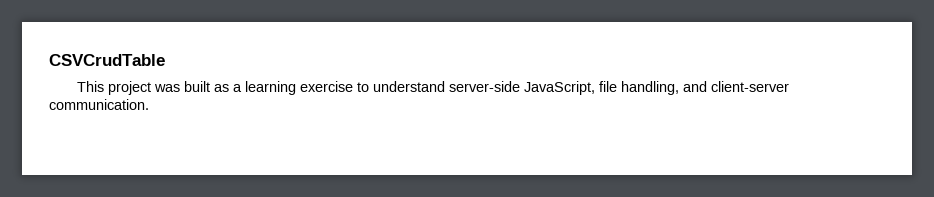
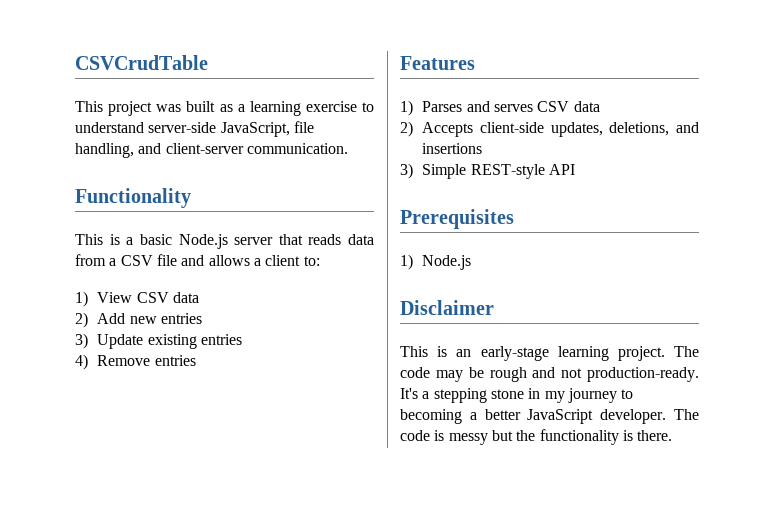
(149, 104) none -> [75,188,191,208] [75,234,374,249] [75,254,320,266] [75,291,199,307] [75,312,202,328] [75,333,242,349] [75,354,196,370] [400,56,475,70] [400,100,600,116] [400,121,699,137] [422,143,483,154] [400,163,575,179] [400,209,514,229] [400,254,472,270] [400,300,494,315] [400,346,699,361] [400,367,699,382] [400,388,634,403] [400,409,699,424] [400,429,673,445] // Functionality // This is a basic Node.js server that reads data from a CSV file and allows a client to: // 1) View CSV data // 2) Add new entries // 3) Update existing entries // 4) Remove entries // Features // 1) Parses and serves CSV data // 2) Accepts client-side updates, deletions, and insertions // 3) Simple REST-style API // Prerequisites // 1) Node.js // Disclaimer // This is an early-stage learning project. The code may be rough and not production-ready. It's a stepping stone in my journey to becoming a better JavaScript developer. The code is messy but the functionality is there.

